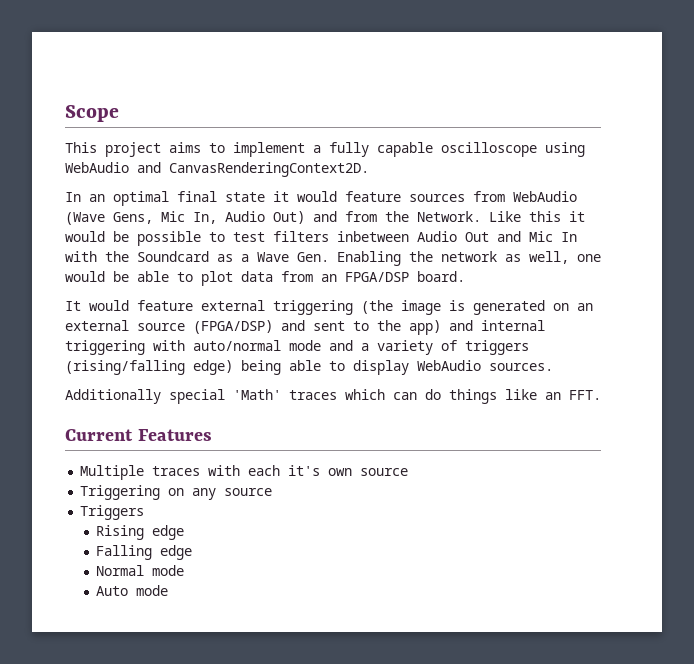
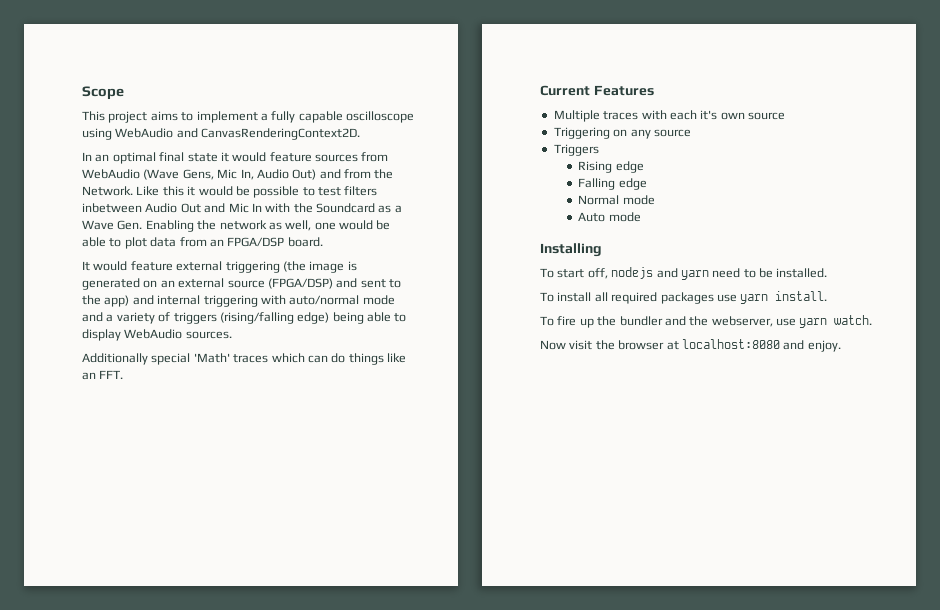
(169, 590) none -> [540,243,602,257] [540,267,828,280] [540,291,828,304] [540,315,873,328] [540,339,841,352] // Installing // To start off, nodejs and yarn need to be installed. // To install all required packages use yarn install. // To fire up the bundler and the webserver, use yarn watch. // Now visit the browser at localhost:8080 and enjoy.

